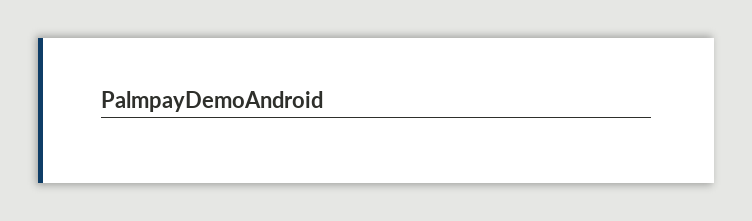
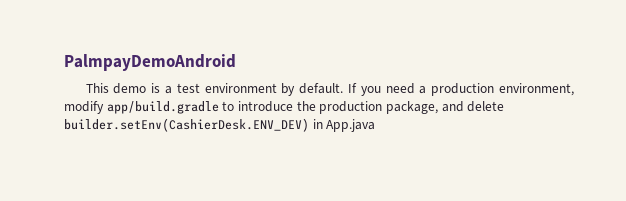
(323, 101) none -> [85,83,574,96] [64,101,505,114] [64,118,376,132] // This demo is a test environment by default. If you need a production environment, modify app/build.gradle to introduce the production package, and delete builder.setEnv(CashierDesk.ENV_DEV) in App.java

